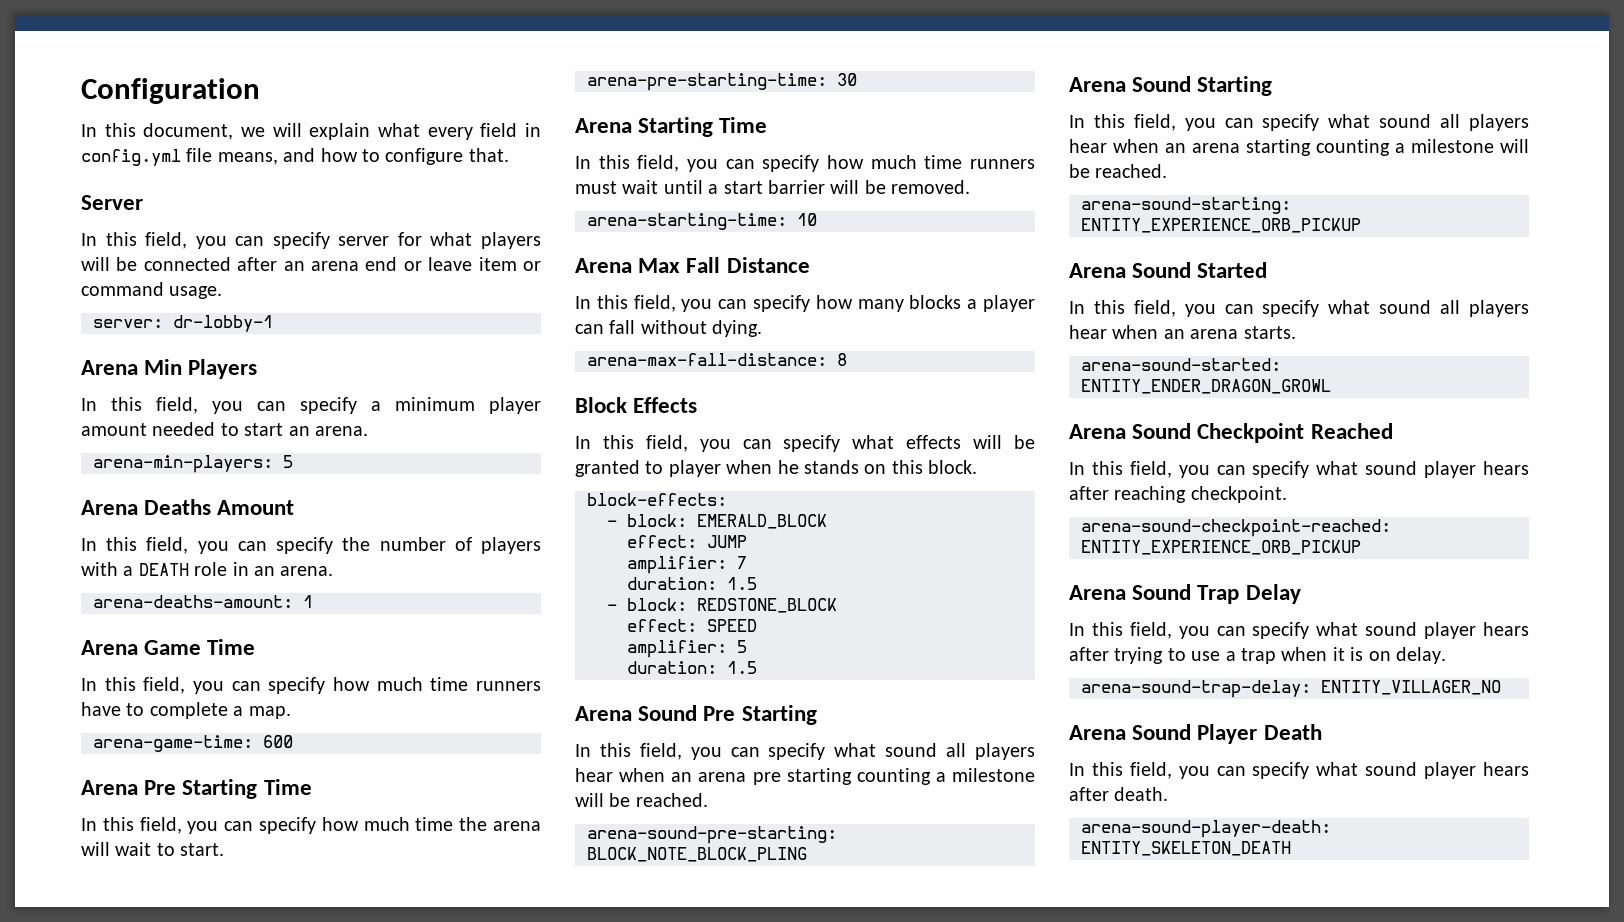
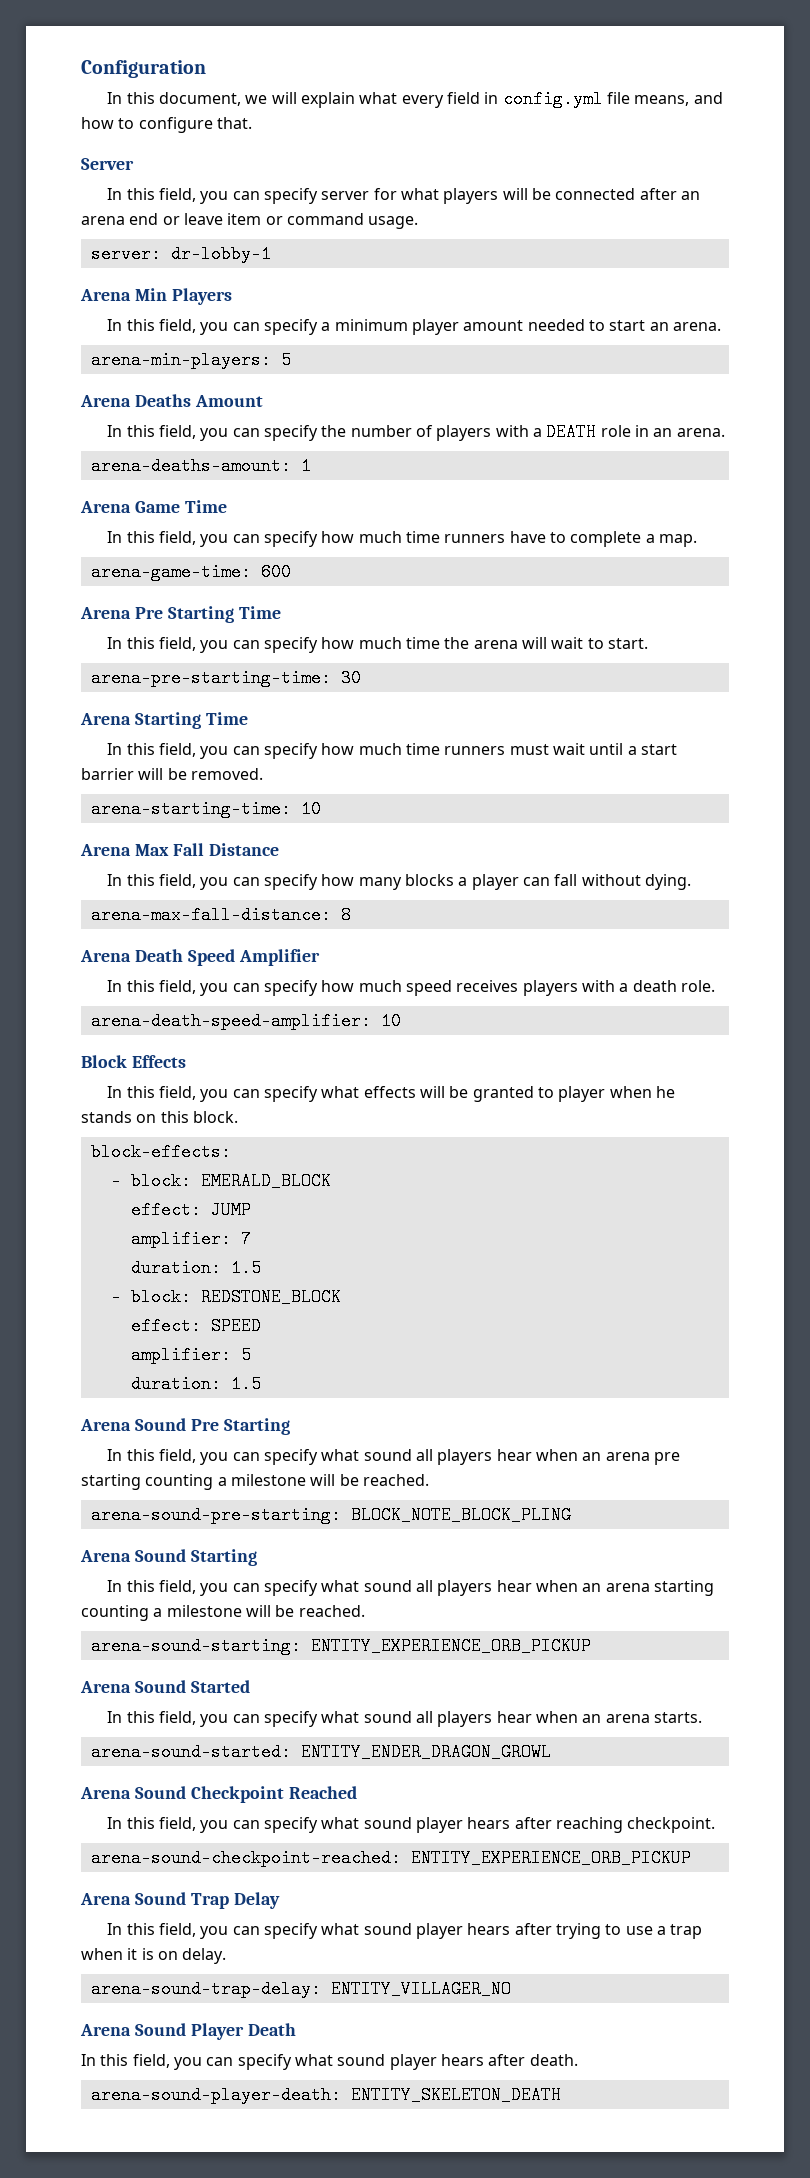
(847, 359) none -> [80,949,320,966] [107,980,715,996] [90,1012,401,1030] // Arena Death Speed Amplifier // In this field, you can specify how much speed receives players with a death role. // arena-death-speed-amplifier: 10

